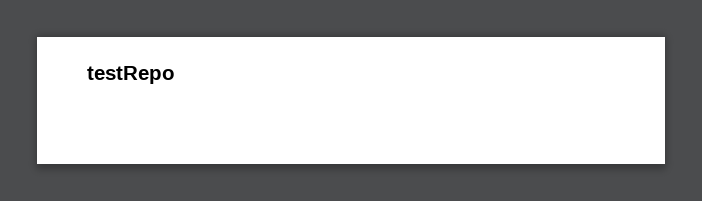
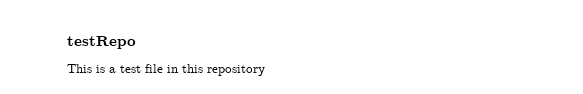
(175, 75) none -> [67,64,265,76] // This is a test file in this repository

